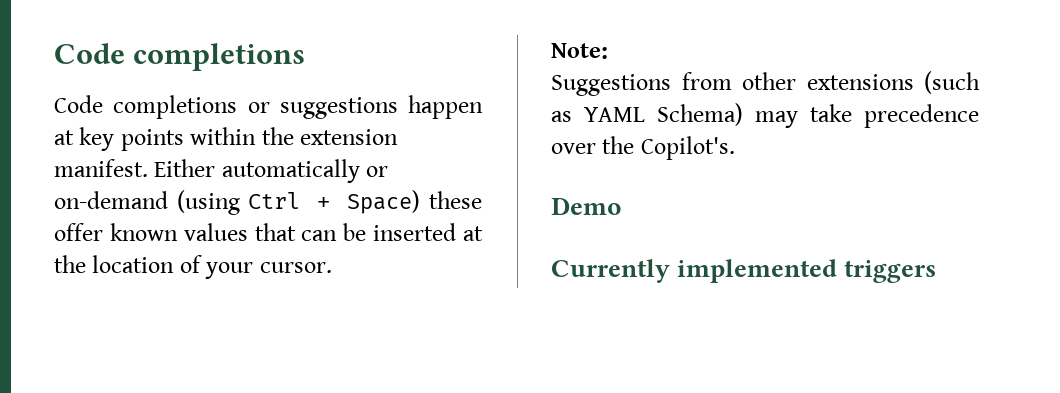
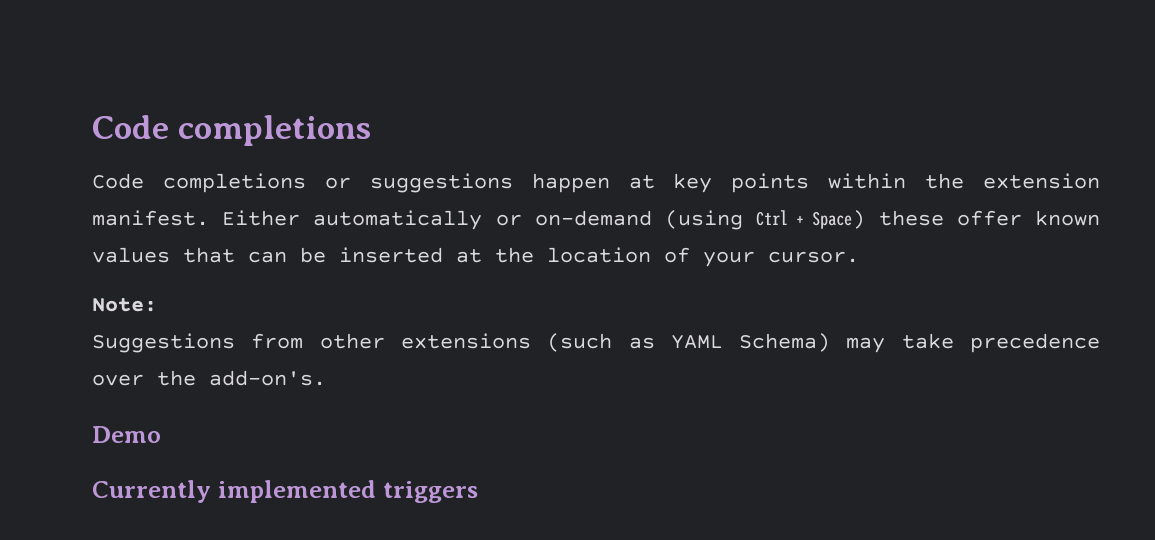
[640,136,735,160] Copilot's. -> [209,370,326,386] add-on's.

